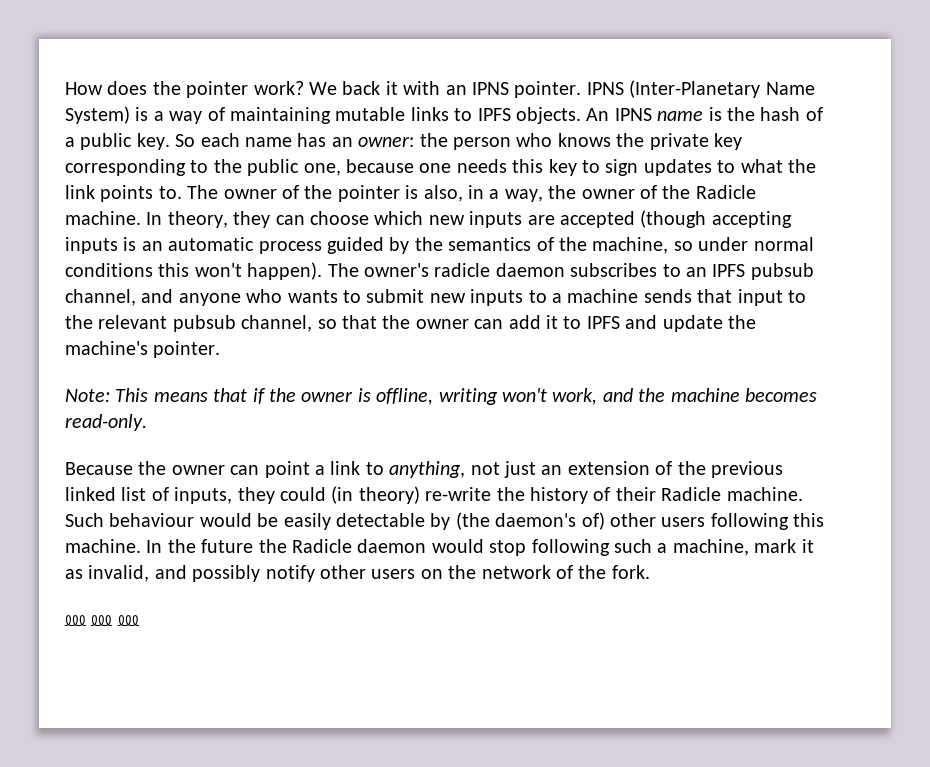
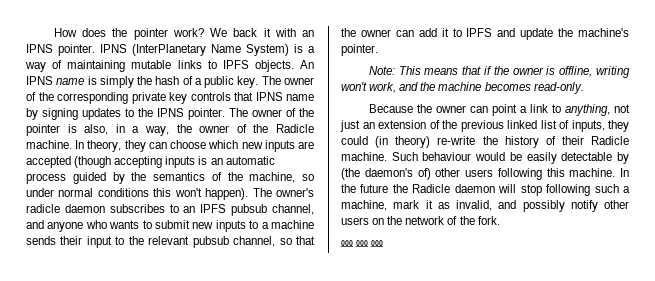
[629,80,761,98] (Inter-Planetary -> [132,44,206,56] (InterPlanetary
(722, 114) none -> [99,76,134,88] simply
[175,133,742,150] [65,159,816,176] [65,185,182,202] So each name has an owner: the person who knows the private key corresponding to the public one, because one needs this key to sign updates to what the link points to. -> [261,76,314,85] [26,92,314,104] [26,108,225,120] The owner of the corresponding private key controls that IPNS name by signing updates to the IPNS pointer.
[697,289,733,303] that -> [60,236,83,245] their
[431,539,484,553] would -> [498,184,517,193] will

